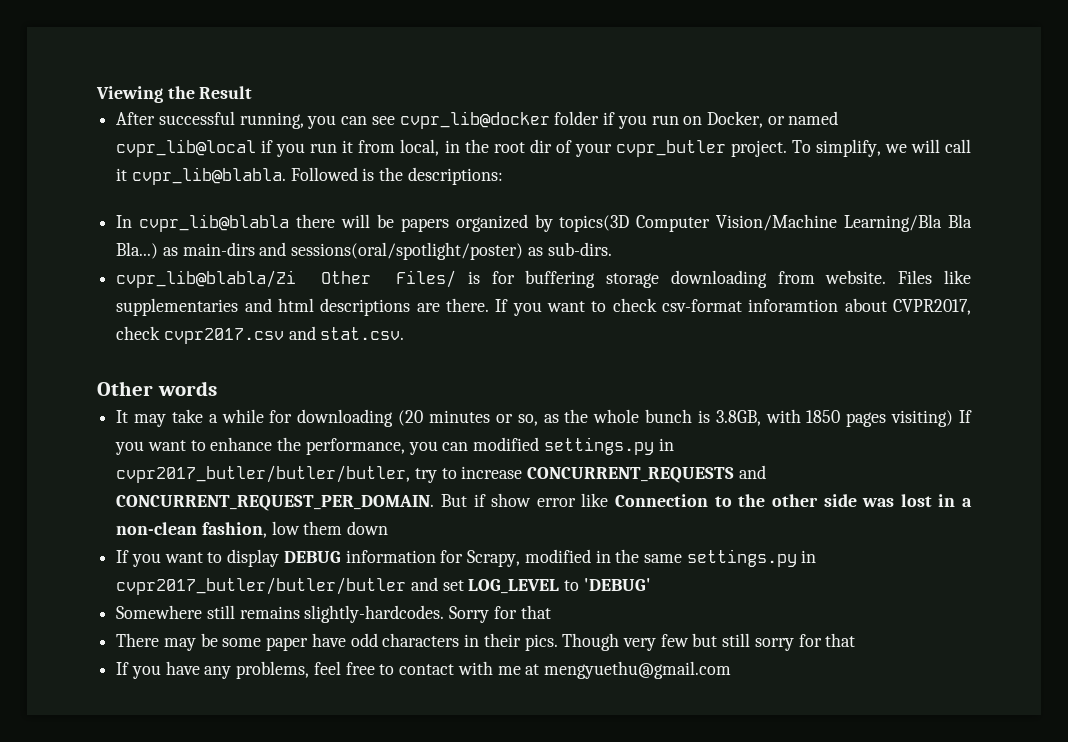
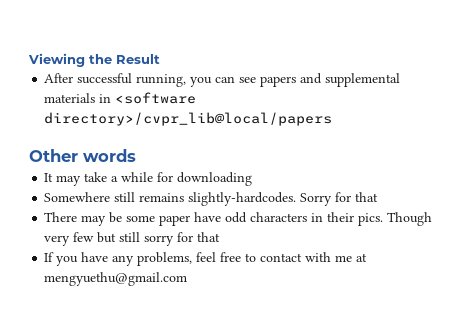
[399,111,839,129] [116,139,971,157] [116,167,503,185] [116,214,972,232] [116,242,612,260] [116,270,971,288] [116,298,971,316] [116,326,405,344] cvpr_lib@docker folder if you run on Docker, or named cvpr_lib@local if you run it from local, in the root dir of your cvpr_butler project. To simplify, we will call it cvpr_lib@blabla. Followed is the descriptions: // In cvpr_lib@blabla there will be papers organized by topics(3D Computer Vision/Machine Learning/Bla Bla Bla...) as main-dirs and sessions(oral/spotlight/poster) as sub-dirs. // cvpr_lib@blabla/Zi Other Files/ is for buffering storage downloading from website. Files like supplementaries and html descriptions are there. If you want to check csv-format inforamtion about CVPR2017, check cvpr2017.csv and stat.csv. -> [260,73,401,87] [44,92,197,104] [44,112,333,126] papers and supplemental materials in <software directory>/cvpr_lib@local/papers
[398,409,972,427] [115,437,674,455] [116,465,766,483] [116,493,972,511] [116,521,389,538] [116,549,817,567] [116,577,651,595] (20 minutes or so, as the whole bunch is 3.8GB, with 1850 pages visiting) If you want to enhance the performance, you can modified settings.py in cvpr2017_butler/butler/butler, try to increase CONCURRENT_REQUESTS and CONCURRENT_REQUEST_PER_DOMAIN. But if show error like Connection to the other side was lost in a non-clean fashion, low them down // If you want to display DEBUG information for Scrapy, modified in the same settings.py in cvpr2017_butler/butler/butler and set LOG_LEVEL to 'DEBUG' -> (253, 179) none

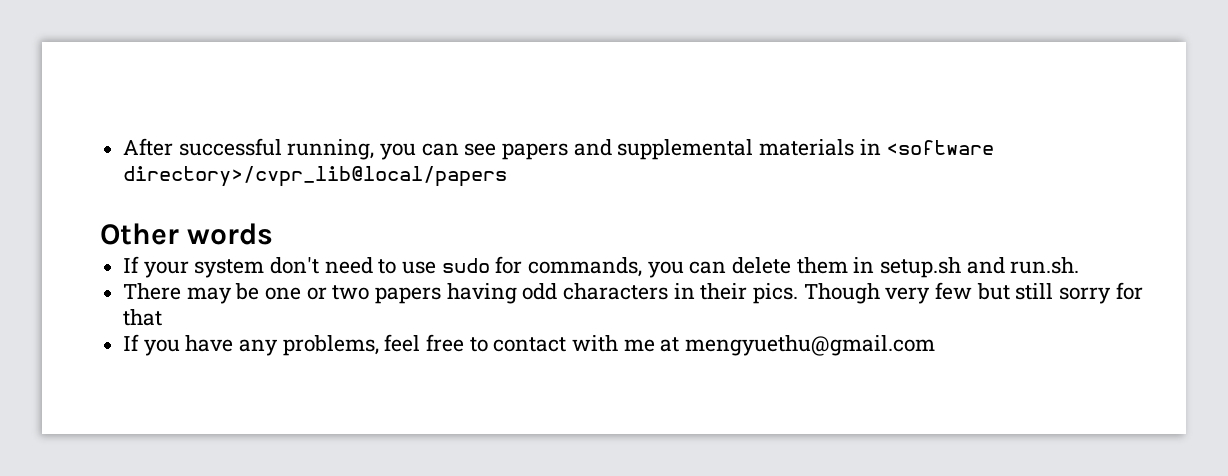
[28,53,160,67] Viewing the Result // -> (123, 147) none
[44,172,253,186] [44,192,379,206] [44,212,222,226] It may take a while for downloading // Somewhere still remains slightly-hardcodes. Sorry for that // There may be some paper have -> [123,256,1080,278] [123,283,517,304] If your system don't need to use sudo for commands, you can delete them in setup.sh and run.sh. // There may be one or two papers having

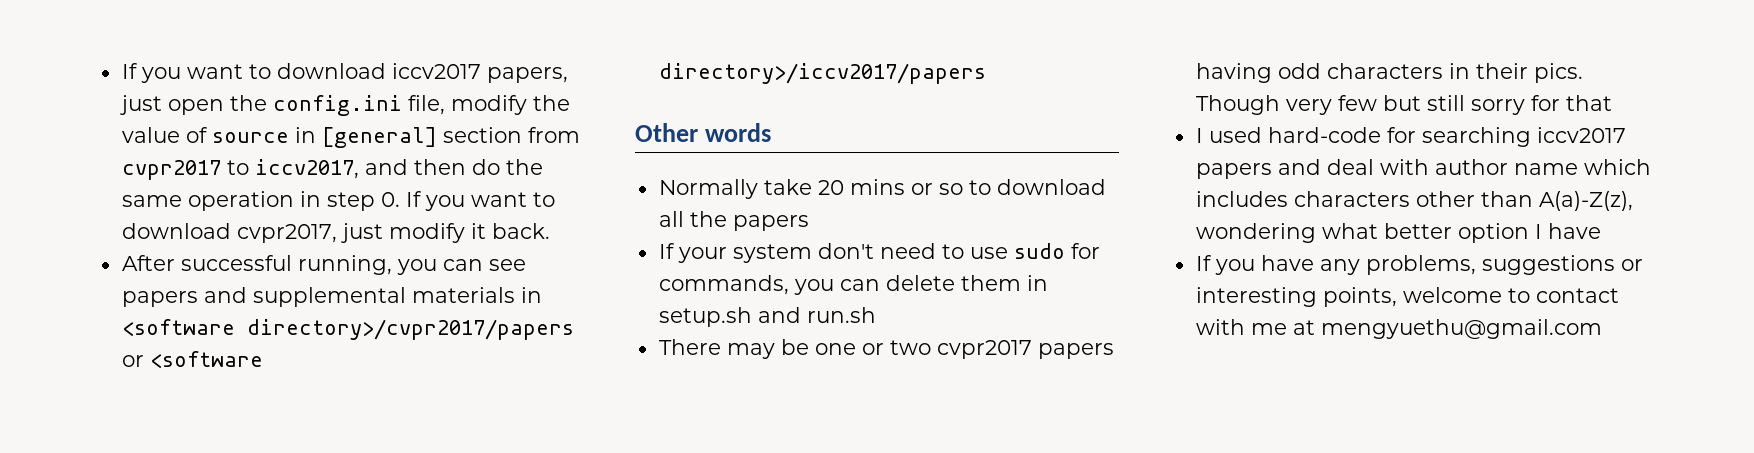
(123, 147) none -> [121,63,568,83] [119,95,570,116] [121,127,580,148] [121,159,543,180] [121,191,555,211] [121,223,550,243] If you want to download iccv2017 papers, just open the config.ini file, modify the value of source in [general] section from cvpr2017 to iccv2017, and then do the same operation in step 0. If you want to download cvpr2017, just modify it back. //
[123,166,508,187] [100,223,274,245] directory>/cvpr_lib@local/papers // Other words -> [246,319,574,340] [121,351,263,368] [658,63,986,84] [635,123,771,142] [658,179,1106,199] [658,211,809,231] directory>/cvpr2017/papers or <software directory>/iccv2017/papers // Other words // Normally take 20 mins or so to download all the papers
[1010,257,1080,274] run.sh. -> [806,307,876,323] run.sh
(370, 292) none -> [936,340,1032,359] cvpr2017
(163, 317) none -> [1195,127,1626,147] [1195,159,1651,179] [1195,191,1633,211] [1195,223,1601,243] // I used hard-code for searching iccv2017 papers and deal with author name which includes characters other than A(a)-Z(z), wondering what better option I have
[384,334,465,352] feel free -> [1481,255,1643,275] [1195,287,1502,307] suggestions or interesting points, welcome

